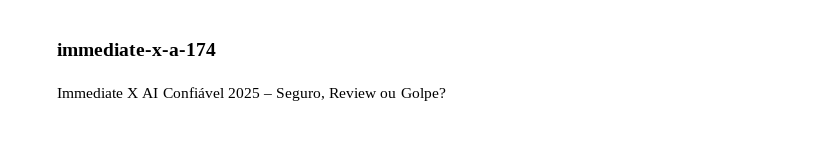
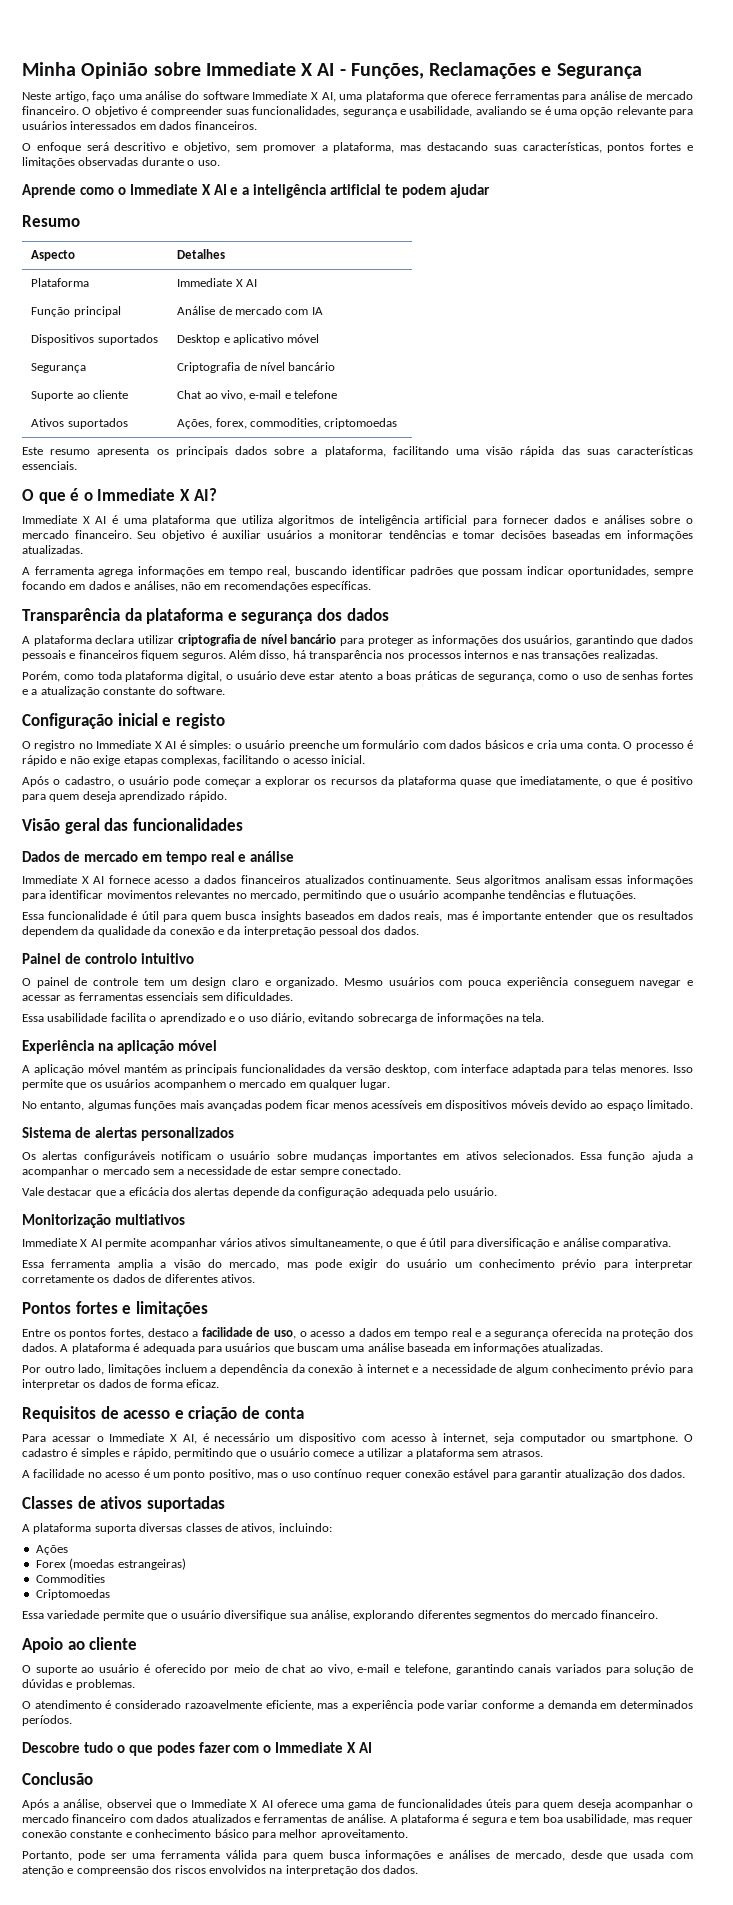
[57,43,216,56] [57,87,446,101] immediate-x-a-174 // Immediate X AI Confiável 2025 – Seguro, Review ou Golpe? -> [22,62,642,79] [22,91,693,102] [22,106,693,117] [22,121,257,130] [22,142,693,153] [22,157,220,168] [22,184,490,198] [22,215,80,227] [31,250,76,261] [177,249,226,259] [31,278,90,287] [177,278,257,287] [31,306,121,317] [177,306,323,315] [31,334,158,345] [177,334,320,345] [31,363,87,373] [177,362,336,373] [31,390,128,401] [177,390,338,401] [31,418,128,429] [177,418,398,429] [22,446,693,457] [22,461,77,470] [22,488,217,504] [22,515,693,526] [22,530,693,541] [22,545,83,554] [22,566,693,577] [22,581,371,592] [22,608,389,624] [22,634,693,646] [22,650,658,661] [22,671,693,682] [22,686,225,697] [22,713,225,729] [22,740,694,751] [22,755,366,766] [22,776,693,787] [22,791,227,802] [22,818,243,834] [22,851,295,865] [22,875,693,886] [22,890,636,901] [22,911,693,922] [22,926,419,937] [22,953,194,964] [22,977,693,988] [22,992,293,1001] [22,1013,545,1024] [22,1040,217,1054] [22,1064,693,1075] [22,1079,391,1090] [22,1100,693,1111] [22,1127,234,1141] [22,1151,693,1162] [22,1166,402,1177] [22,1187,497,1198] [22,1214,185,1228] [22,1238,671,1249] [22,1259,693,1270] [22,1274,255,1283] [22,1301,208,1317] [22,1327,693,1339] [22,1343,604,1354] [22,1364,694,1375] [22,1379,219,1390] [22,1406,304,1422] [22,1433,693,1444] [22,1448,543,1459] [22,1469,686,1480] [22,1496,225,1512] [22,1523,332,1534] [35,1545,68,1555] [35,1558,186,1570] [35,1574,105,1583] [35,1589,110,1600] [22,1610,659,1621] [22,1637,138,1653] [22,1664,693,1675] [22,1679,135,1690] [22,1700,694,1711] [22,1715,72,1726] [22,1742,373,1756] [22,1772,93,1785] [22,1799,694,1810] [22,1814,694,1825] [22,1829,408,1840] [22,1850,694,1861] [22,1865,419,1876] Minha Opinião sobre Immediate X AI - Funções, Reclamações e Segurança // Neste artigo, faço uma análise do software Immediate X AI, uma plataforma que oferece ferramentas para análise de mercado financeiro. O objetivo é compreender suas funcionalidades, segurança e usabilidade, avaliando se é uma opção relevante para usuários interessados em dados financeiros. // O enfoque será descritivo e objetivo, sem promover a plataforma, mas destacando suas características, pontos fortes e limitações observadas durante o uso. // Aprende como o Immediate X AI e a inteligência artificial te podem ajudar // Resumo // Aspecto | Detalhes // Plataforma | Immediate X AI // Função principal | Análise de mercado com IA // Dispositivos suportados | Desktop e aplicativo móvel // Segurança | Criptografia de nível bancário // Suporte ao cliente | Chat ao vivo, e-mail e telefone // Ativos suportados | Ações, forex, commodities, criptomoedas // Este resumo apresenta os principais dados sobre a plataforma, facilitando uma visão rápida das suas características essenciais. // O que é o Immediate X AI? // Immediate X AI é uma plataforma que utiliza algoritmos de inteligência artificial para fornecer dados e análises sobre o mercado financeiro. Seu objetivo é auxiliar usuários a monitorar tendências e tomar decisões baseadas em informações atualizadas. // A ferramenta agrega informações em tempo real, buscando identificar padrões que possam indicar oportunidades, sempre focando em dados e análises, não em recomendações específicas. // Transparência da plataforma e segurança dos dados // A plataforma declara utilizar criptografia de nível bancário para proteger as informações dos usuários, garantindo que dados pessoais e financeiros fiquem seguros. Além disso, há transparência nos processos internos e nas transações realizadas. // Porém, como toda plataforma digital, o usuário deve estar atento a boas práticas de segurança, como o uso de senhas fortes e a atualização constante do software. // Configuração inicial e registo // O registro no Immediate X AI é simples: o usuário preenche um formulário com dados básicos e cria uma conta. O processo é rápido e não exige etapas complexas, facilitando o acesso inicial. // Após o cadastro, o usuário pode começar a explorar os recursos da plataforma quase que imediatamente, o que é positivo para quem deseja aprendizado rápido. // Visão geral das funcionalidades // Dados de mercado em tempo real e análise // Immediate X AI fornece acesso a dados financeiros atualizados continuamente. Seus algoritmos analisam essas informações para identificar movimentos relevantes no mercado, permitindo que o usuário acompanhe tendências e flutuações. // Essa funcionalidade é útil para quem busca insights baseados em dados reais, mas é importante entender que os resultados dependem da qualidade da conexão e da interpretação pessoal dos dados. // Painel de controlo intuitivo // O painel de controle tem um design claro e organizado. Mesmo usuários com pouca experiência conseguem navegar e acessar as ferramentas essenciais sem dificuldades. // Essa usabilidade facilita o aprendizado e o uso diário, evitando sobrecarga de informações na tela. // Experiência na aplicação móvel // A aplicação móvel mantém as principais funcionalidades da versão desktop, com interface adaptada para telas menores. Isso permite que os usuários acompanhem o mercado em qualquer lugar. // No entanto, algumas funções mais avançadas podem ficar menos acessíveis em dispositivos móveis devido ao espaço limitado. // Sistema de alertas personalizados // Os alertas configuráveis notificam o usuário sobre mudanças importantes em ativos selecionados. Essa função ajuda a acompanhar o mercado sem a necessidade de estar sempre conectado. // Vale destacar que a eficácia dos alertas depende da configuração adequada pelo usuário. // Monitorização multiativos // Immediate X AI permite acompanhar vários ativos simultaneamente, o que é útil para diversificação e análise comparativa. // Essa ferramenta amplia a visão do mercado, mas pode exigir do usuário um conhecimento prévio para interpretar corretamente os dados de diferentes ativos. // Pontos fortes e limitações // Entre os pontos fortes, destaco a facilidade de uso, o acesso a dados em tempo real e a segurança oferecida na proteção dos dados. A plataforma é adequada para usuários que buscam uma análise baseada em informações atualizadas. // Por outro lado, limitações incluem a dependência da conexão à internet e a necessidade de algum conhecimento prévio para interpretar os dados de forma eficaz. // Requisitos de acesso e criação de conta // Para acessar o Immediate X AI, é necessário um dispositivo com acesso à internet, seja computador ou smartphone. O cadastro é simples e rápido, permitindo que o usuário comece a utilizar a plataforma sem atrasos. // A facilidade no acesso é um ponto positivo, mas o uso contínuo requer conexão estável para garantir atualização dos dados. // Classes de ativos suportadas // A plataforma suporta diversas classes de ativos, incluindo: // Ações // Forex (moedas estrangeiras) // Commodities // Criptomoedas // Essa variedade permite que o usuário diversifique sua análise, explorando diferentes segmentos do mercado financeiro. // Apoio ao cliente // O suporte ao usuário é oferecido por meio de chat ao vivo, e-mail e telefone, garantindo canais variados para solução de dúvidas e problemas. // O atendimento é considerado razoavelmente eficiente, mas a experiência pode variar conforme a demanda em determinados períodos. // Descobre tudo o que podes fazer com o Immediate X AI // Conclusão // Após a análise, observei que o Immediate X AI oferece uma gama de funcionalidades úteis para quem deseja acompanhar o mercado financeiro com dados atualizados e ferramentas de análise. A plataforma é segura e tem boa usabilidade, mas requer conexão constante e conhecimento básico para melhor aproveitamento. // Portanto, pode ser uma ferramenta válida para quem busca informações e análises de mercado, desde que usada com atenção e compreensão dos riscos envolvidos na interpretação dos dados.

